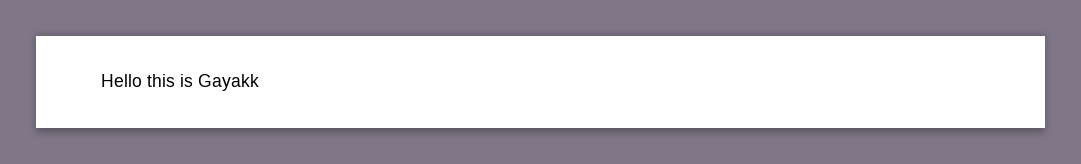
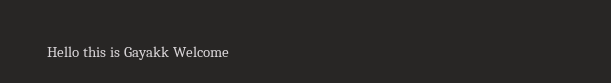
(259, 82) none -> [172,46,229,57] Welcome

